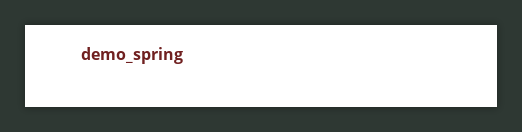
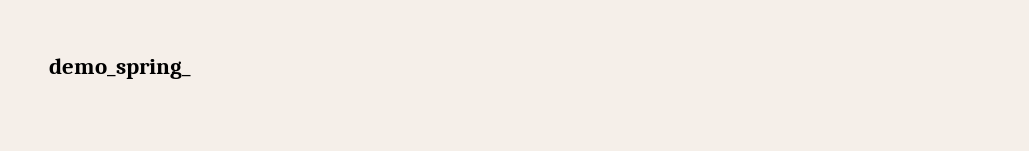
[81,47,183,64] demo_spring -> [49,58,191,79] demo_spring_

